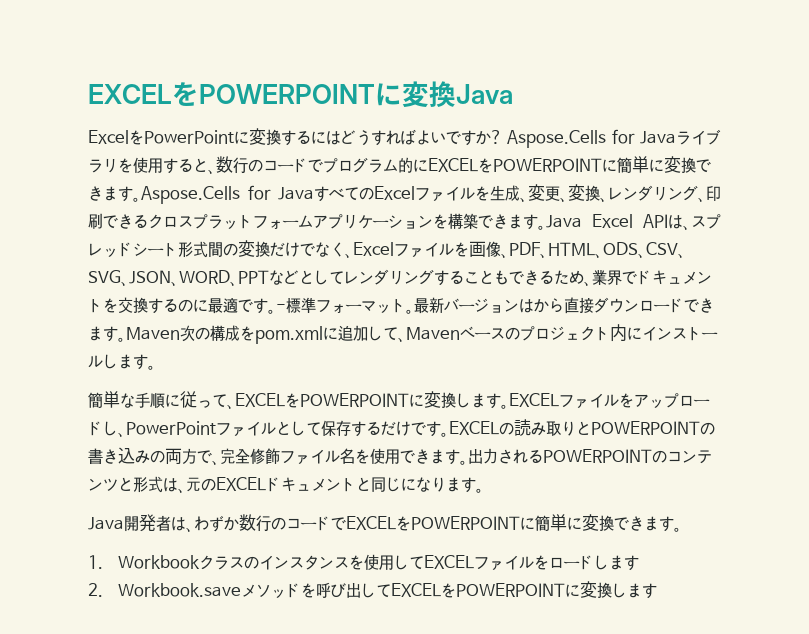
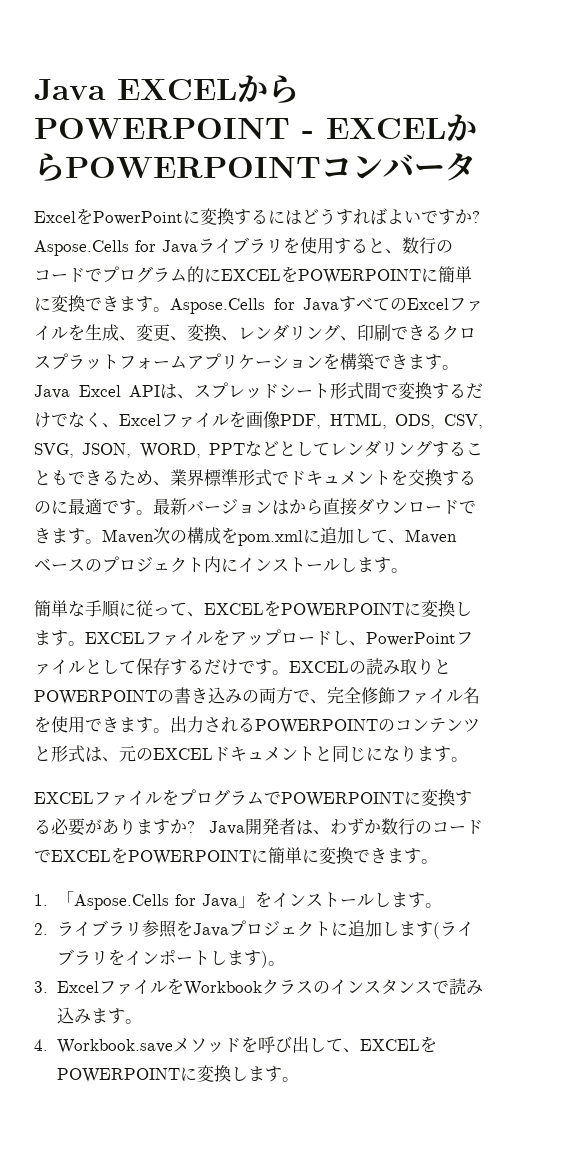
[88,81,513,108] EXCELをPOWERPOINTに変換Java -> [34,75,299,104] [34,114,477,141] [34,153,476,182] Java EXCELからPOWERPOINT - EXCELからPOWERPOINTコンバータ
[223,240,270,257] の変換 -> [381,382,466,399] で変換する
[501,242,686,259] [88,270,238,287] 、PDF、HTML、ODS、CSV、SVG、JSON、WORD、 -> [280,413,484,429] [34,443,201,458] PDF, HTML, ODS, CSV, SVG, JSON, WORD,
(622, 277) none -> [204,469,272,487] 標準形式
[276,297,414,314] -標準フォーマット。 -> (153, 512) none
(484, 490) none -> [34,789,472,807] [34,818,195,836] EXCELファイルをプログラムでPOWERPOINTに変換する必要がありますか?
(103, 562) none -> [56,891,442,910] [34,920,474,939] [56,949,285,968] [34,978,184,995] 「Aspose.Cells for Java」をインストールします。 // 2.ライブラリ参照をJavaプロジェクトに追加します(ライブラリをインポートします)。 // 3. Excelファイルを
[348,554,639,571] [88,583,103,597] を使用してEXCELファイルをロードします // 2. -> [431,978,483,995] [56,1007,142,1024] [34,1039,48,1051] で読み込みます。 // 4.
[390,581,657,599] EXCELをPOWERPOINTに変換します -> [342,1036,437,1053] [56,1065,299,1083] 、EXCELをPOWERPOINTに変換します。

